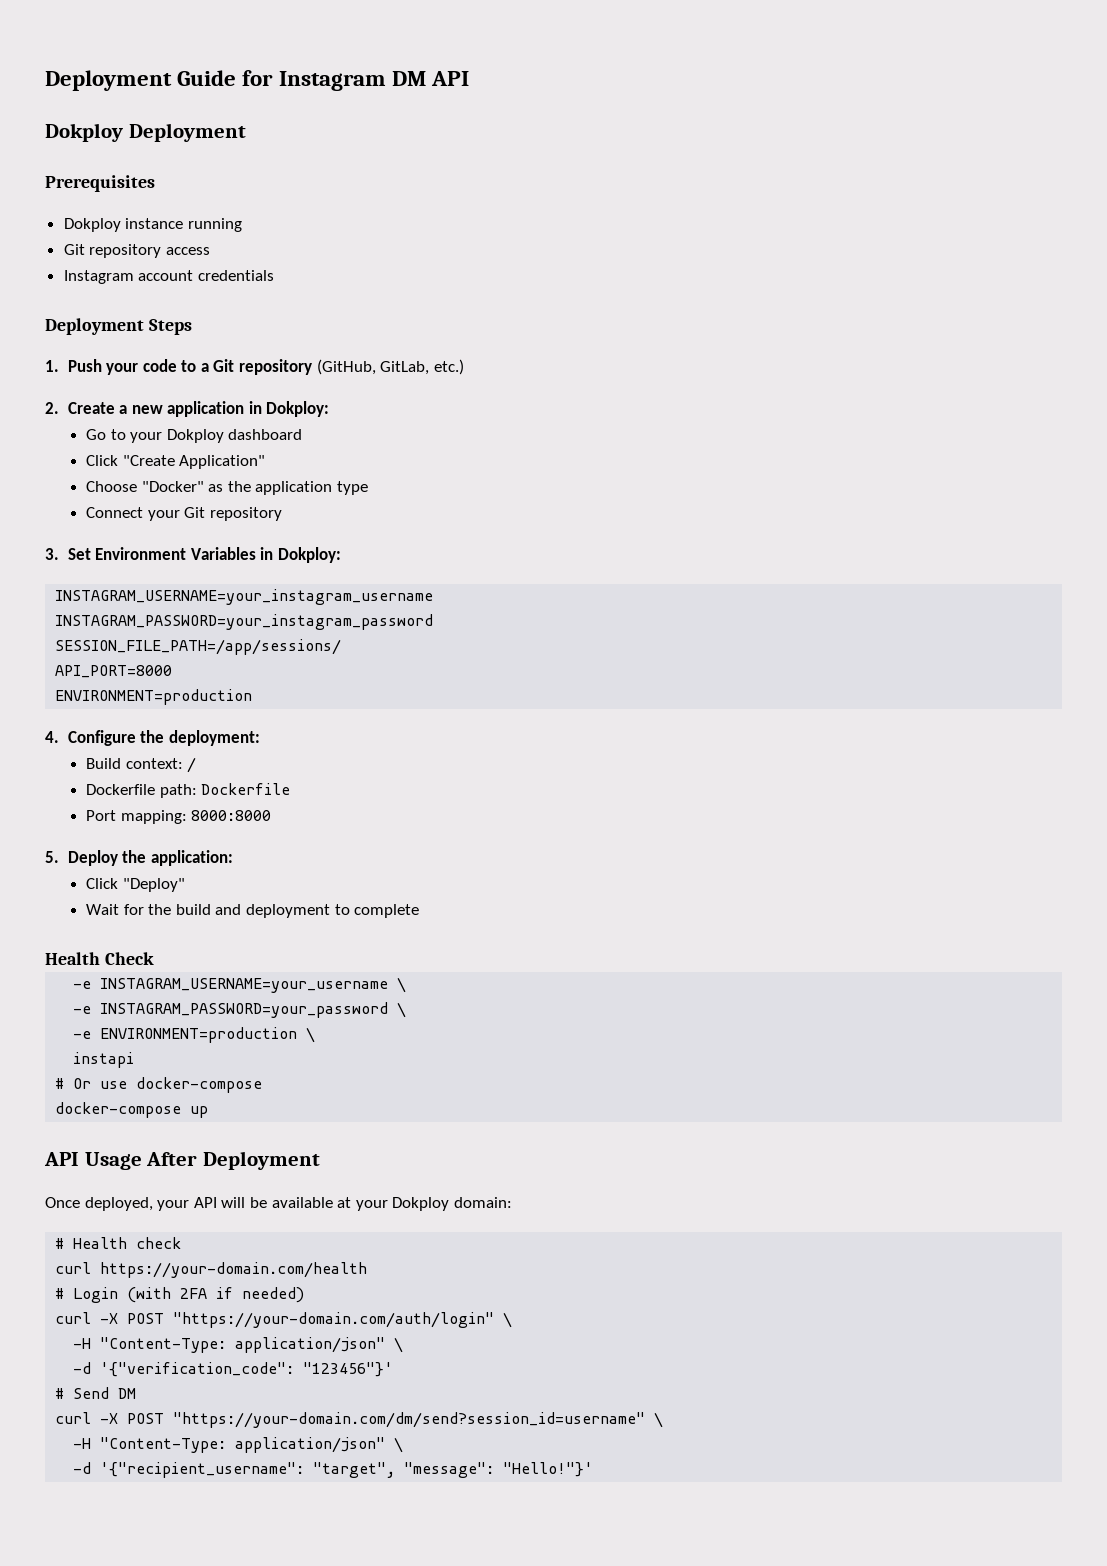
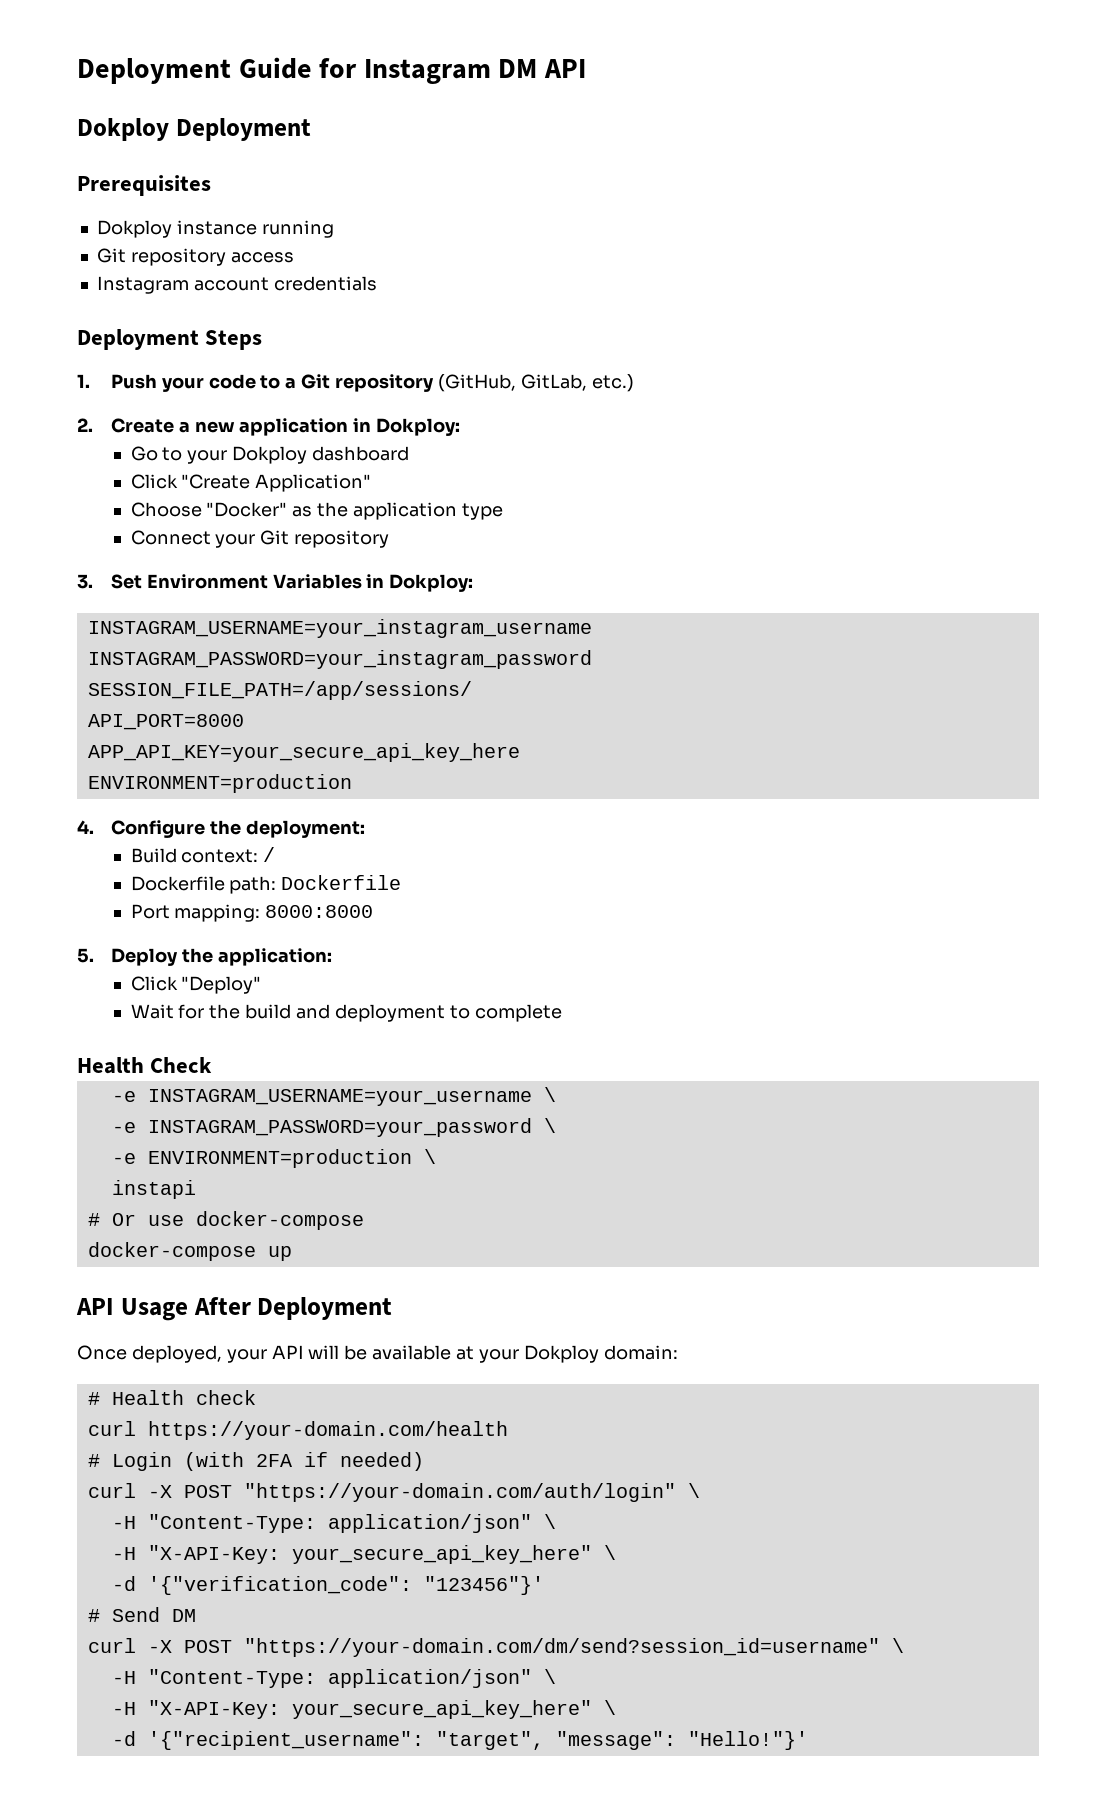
(173, 671) none -> [87,743,520,762] // APP_API_KEY=your_secure_api_key_here
(404, 1345) none -> [111,1545,616,1564] // -H "X-API-Key: your_secure_api_key_here" \
(404, 1445) none -> [111,1700,616,1719] // -H "X-API-Key: your_secure_api_key_here" \

